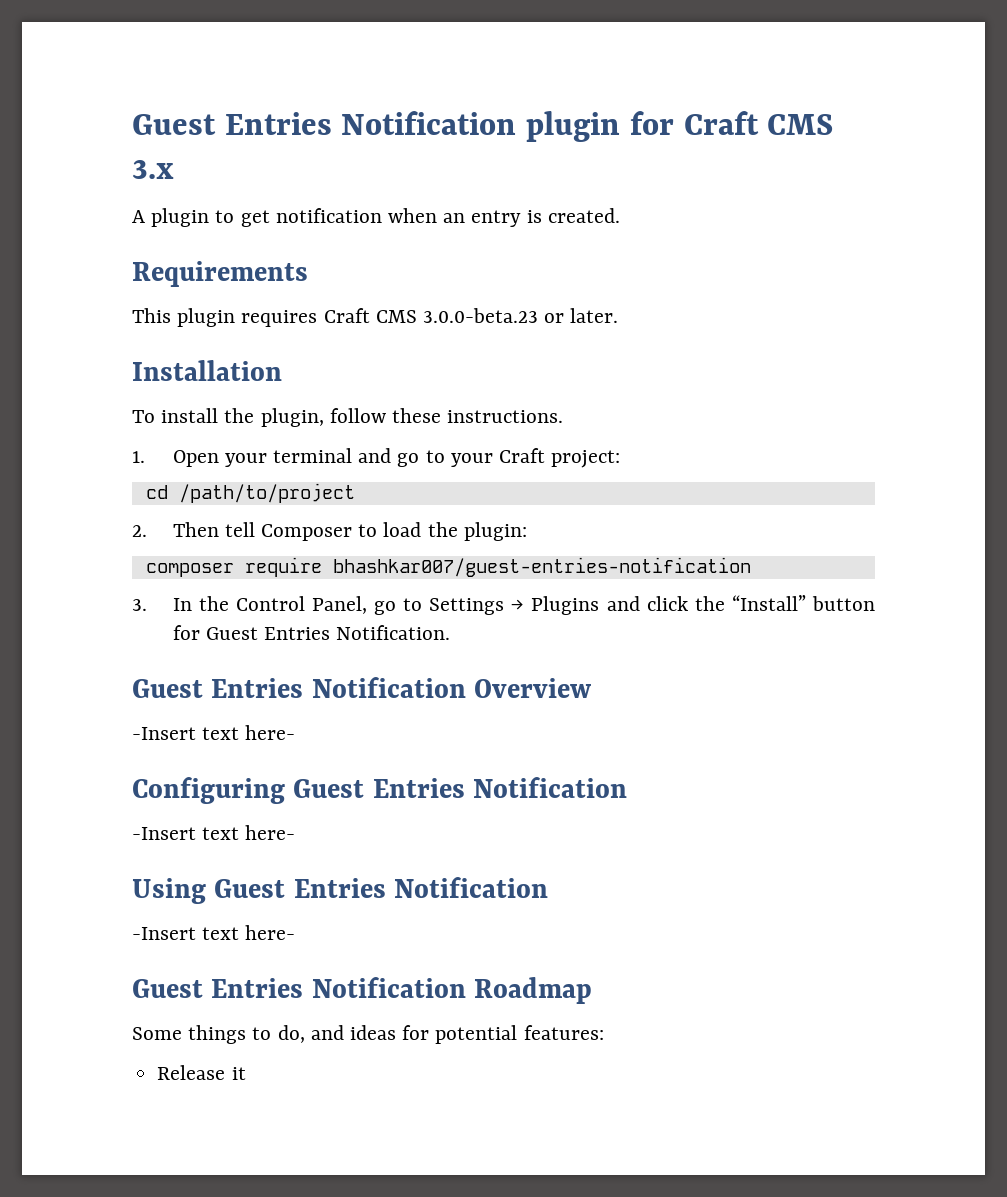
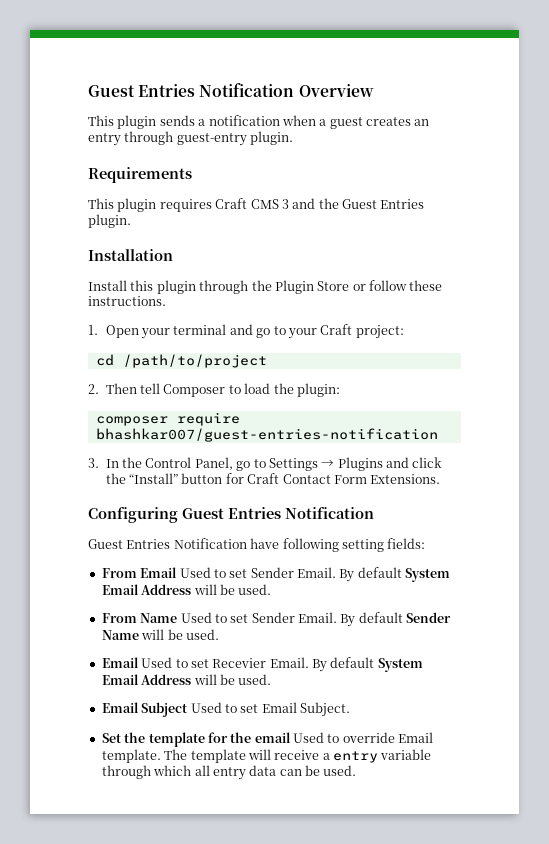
[132,111,834,142] [132,160,174,179] [132,208,620,227] Guest Entries Notification plugin for Craft CMS 3.x // A plugin to get notification when an entry is created. -> [88,83,374,97] [88,115,430,129] [88,131,294,146] Guest Entries Notification Overview // This plugin sends a notification when a guest creates an entry through guest-entry plugin.
[423,308,619,323] [132,360,282,381] [132,408,324,427] 3.0.0-beta.23 or later. // Installation // To install the plugin, -> [281,198,425,209] [88,214,131,228] [88,249,173,261] [88,280,366,294] 3 and the Guest Entries plugin. // Installation // Install this plugin through the Plugin Store or
[205,625,451,640] [132,677,592,698] [132,725,296,740] Guest Entries Notification. // Guest Entries Notification Overview // -Insert text here- -> [247,473,441,484] Craft Contact Form Extensions.
[132,825,296,840] [132,877,549,904] [132,925,296,940] [132,977,593,1004] [132,1025,604,1044] [157,1065,246,1080] -Insert text here- // Using Guest Entries Notification // -Insert text here- // Guest Entries Notification Roadmap // Some things to do, and ideas for potential features: // Release it -> [88,538,426,552] [101,567,451,582] [101,584,272,595] [101,612,452,627] [101,629,219,640] [101,657,423,672] [101,674,272,685] [101,702,350,717] [101,732,434,747] [101,749,432,763] [101,765,357,780] Guest Entries Notification have following setting fields: // From Email Used to set Sender Email. By default System Email Address will be used. // From Name Used to set Sender Email. By default Sender Name will be used. // Email Used to set Recevier Email. By default System Email Address will be used. // Email Subject Used to set Email Subject. // Set the template for the email Used to override Email template. The template will receive a entry variable through which all entry data can be used.

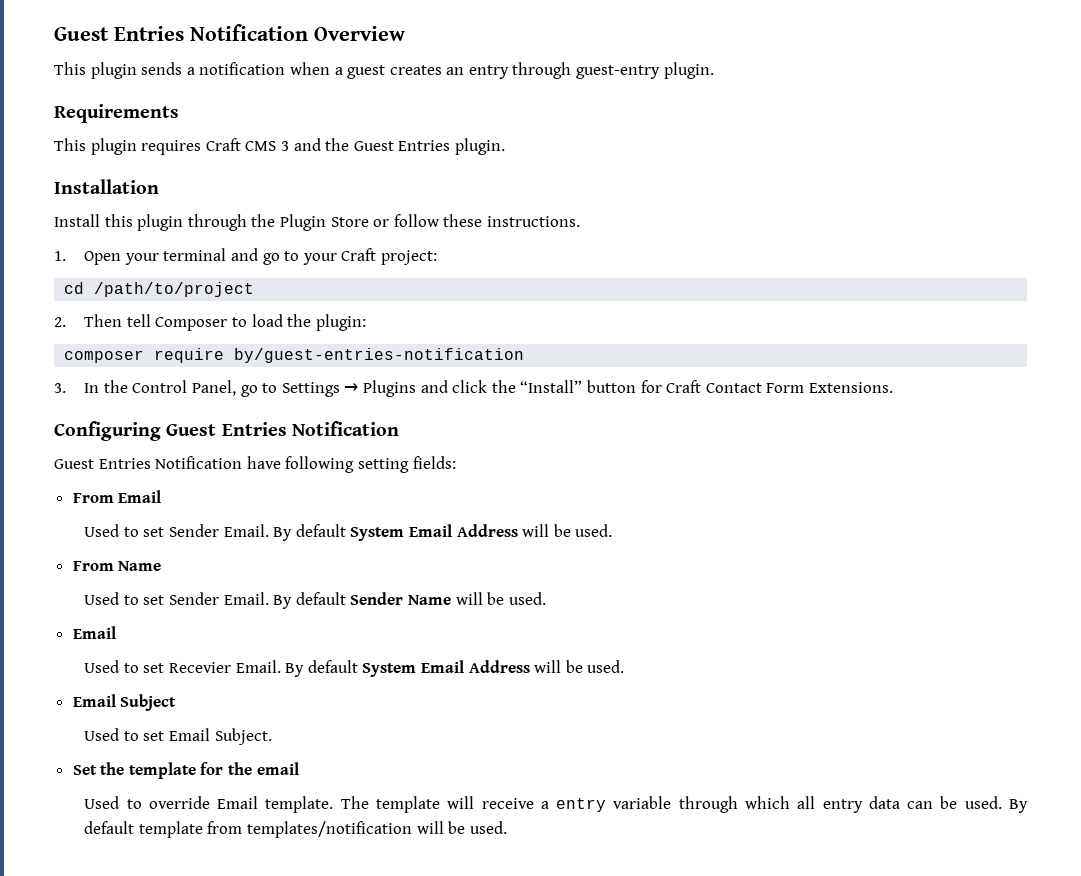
[95,428,438,442] bhashkar007/guest-entries-notification -> [234,348,525,363] by/guest-entries-notification
(178, 572) none -> (162, 496) //
(178, 618) none -> (162, 566) //
(139, 662) none -> (116, 632) //
(188, 709) none -> (177, 702) //
(291, 737) none -> (299, 768) //
(357, 770) none -> [1008,799,1028,813] [84,821,507,838] By default template from templates/notification will be used.

